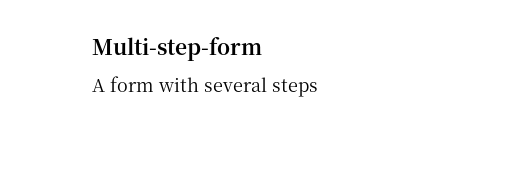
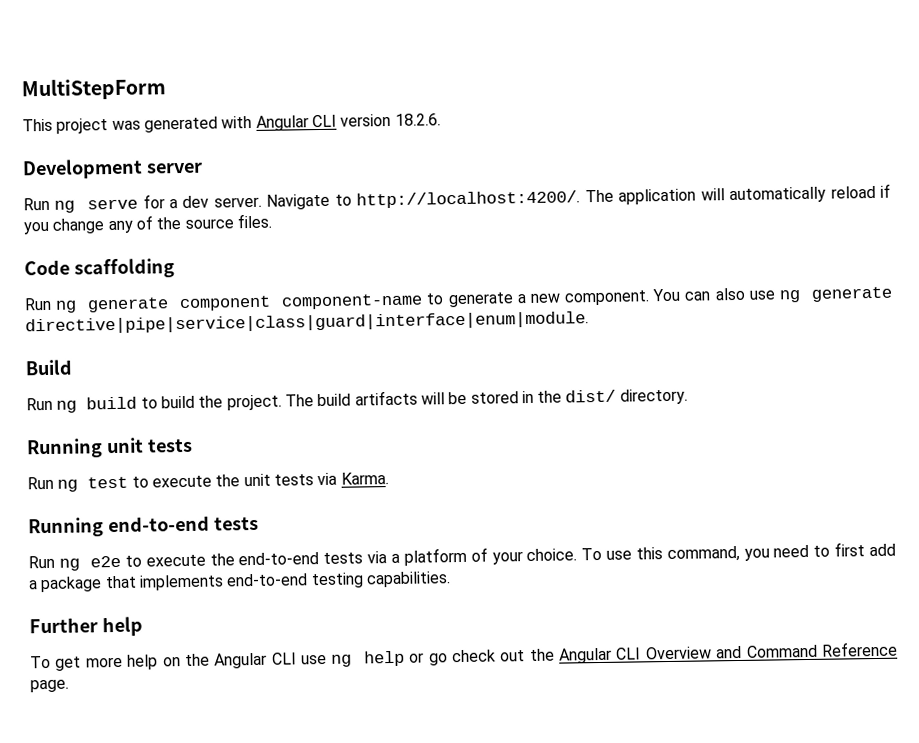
[92,37,262,61] [92,76,318,97] Multi-step-form // A form with several steps -> [21,78,167,101] [22,113,441,134] [22,158,203,180] [23,183,891,213] [23,213,272,235] [24,258,175,279] [24,286,894,313] [25,311,589,335] [25,359,73,376] [26,388,688,413] [26,437,193,459] [27,472,389,492] [28,515,259,538] [28,542,897,571] [28,571,451,593] [29,616,143,637] [30,641,899,671] [30,679,69,693] MultiStepForm // This project was generated with Angular CLI version 18.2.6. // Development server // Run ng serve for a dev server. Navigate to http://localhost:4200/. The application will automatically reload if you change any of the source files. // Code scaffolding // Run ng generate component component-name to generate a new component. You can also use ng generate directive|pipe|service|class|guard|interface|enum|module. // Build // Run ng build to build the project. The build artifacts will be stored in the dist/ directory. // Running unit tests // Run ng test to execute the unit tests via Karma. // Running end-to-end tests // Run ng e2e to execute the end-to-end tests via a platform of your choice. To use this command, you need to first add a package that implements end-to-end testing capabilities. // Further help // To get more help on the Angular CLI use ng help or go check out the Angular CLI Overview and Command Reference page.

